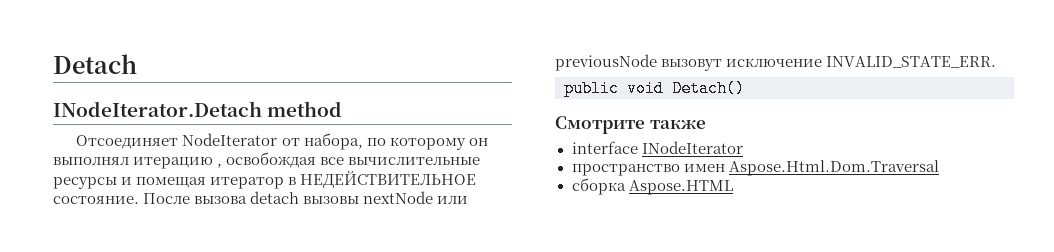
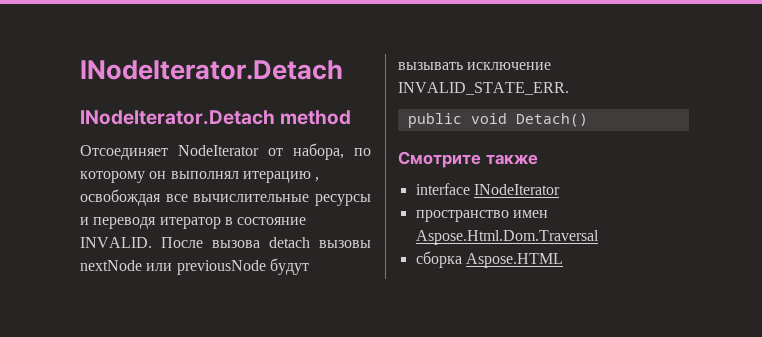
[53,54,137,74] Detach -> [80,60,343,80] INodeIterator.Detach
[136,177,207,188] помещая -> [93,217,157,229] переводя
[300,171,477,189] [53,196,139,204] НЕДЕЙСТВИТЕЛЬНОЕ состояние. -> [237,217,307,225] [80,237,152,248] состояние INVALID.
[661,59,723,71] вызовут -> [269,258,309,275] [398,62,463,70] будут вызывать

